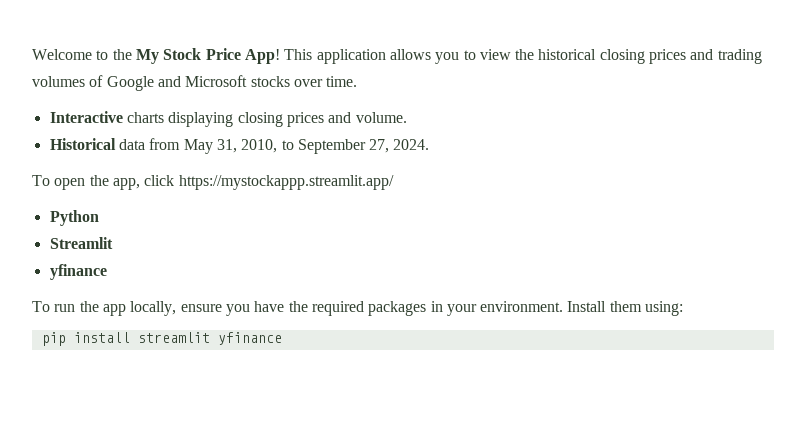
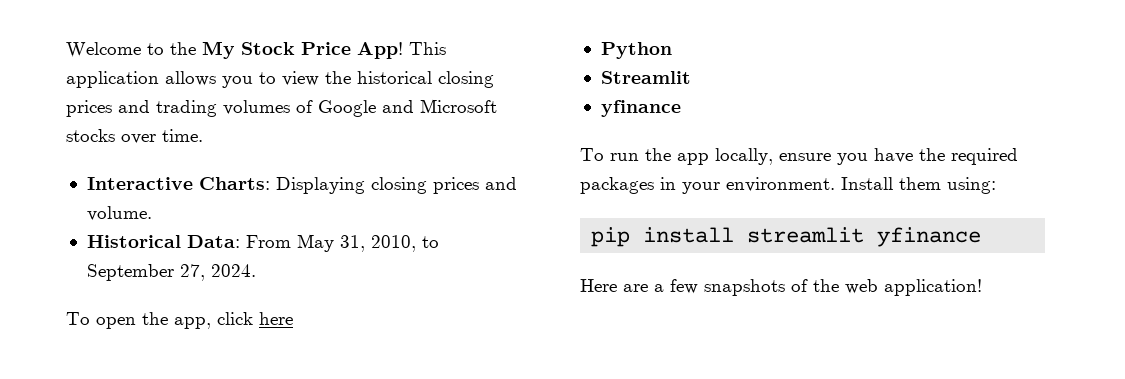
[126,112,234,127] charts displaying -> [198,177,365,194] Charts: Displaying
[118,138,181,150] data from -> [186,235,291,248] Data: From
[178,175,394,190] https://mystockappp.streamlit.app/ -> [259,312,293,325] here
(282, 338) none -> [580,279,982,296] // Here are a few snapshots of the web application!

